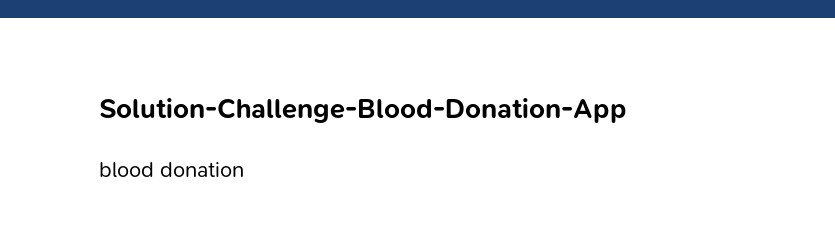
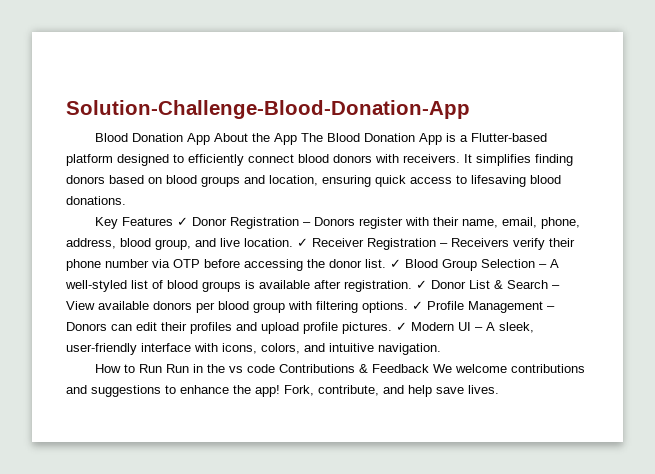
[99,162,244,178] blood donation -> [95,133,548,145] [66,154,573,166] [66,175,561,187] [66,196,126,205] [95,217,581,229] [66,238,575,250] [66,259,559,271] [65,280,560,292] [66,301,555,313] [66,322,534,334] [66,343,441,355] [95,364,586,373] [66,385,499,397] Blood Donation App About the App The Blood Donation App is a Flutter-based platform designed to efficiently connect blood donors with receivers. It simplifies finding donors based on blood groups and location, ensuring quick access to lifesaving blood donations. // Key Features ✓ Donor Registration – Donors register with their name, email, phone, address, blood group, and live location. ✓ Receiver Registration – Receivers verify their phone number via OTP before accessing the donor list. ✓ Blood Group Selection – A well-styled list of blood groups is available after registration. ✓ Donor List & Search – View available donors per blood group with filtering options. ✓ Profile Management – Donors can edit their profiles and upload profile pictures. ✓ Modern UI – A sleek, user-friendly interface with icons, colors, and intuitive navigation. // How to Run Run in the vs code Contributions & Feedback We welcome contributions and suggestions to enhance the app! Fork, contribute, and help save lives.

